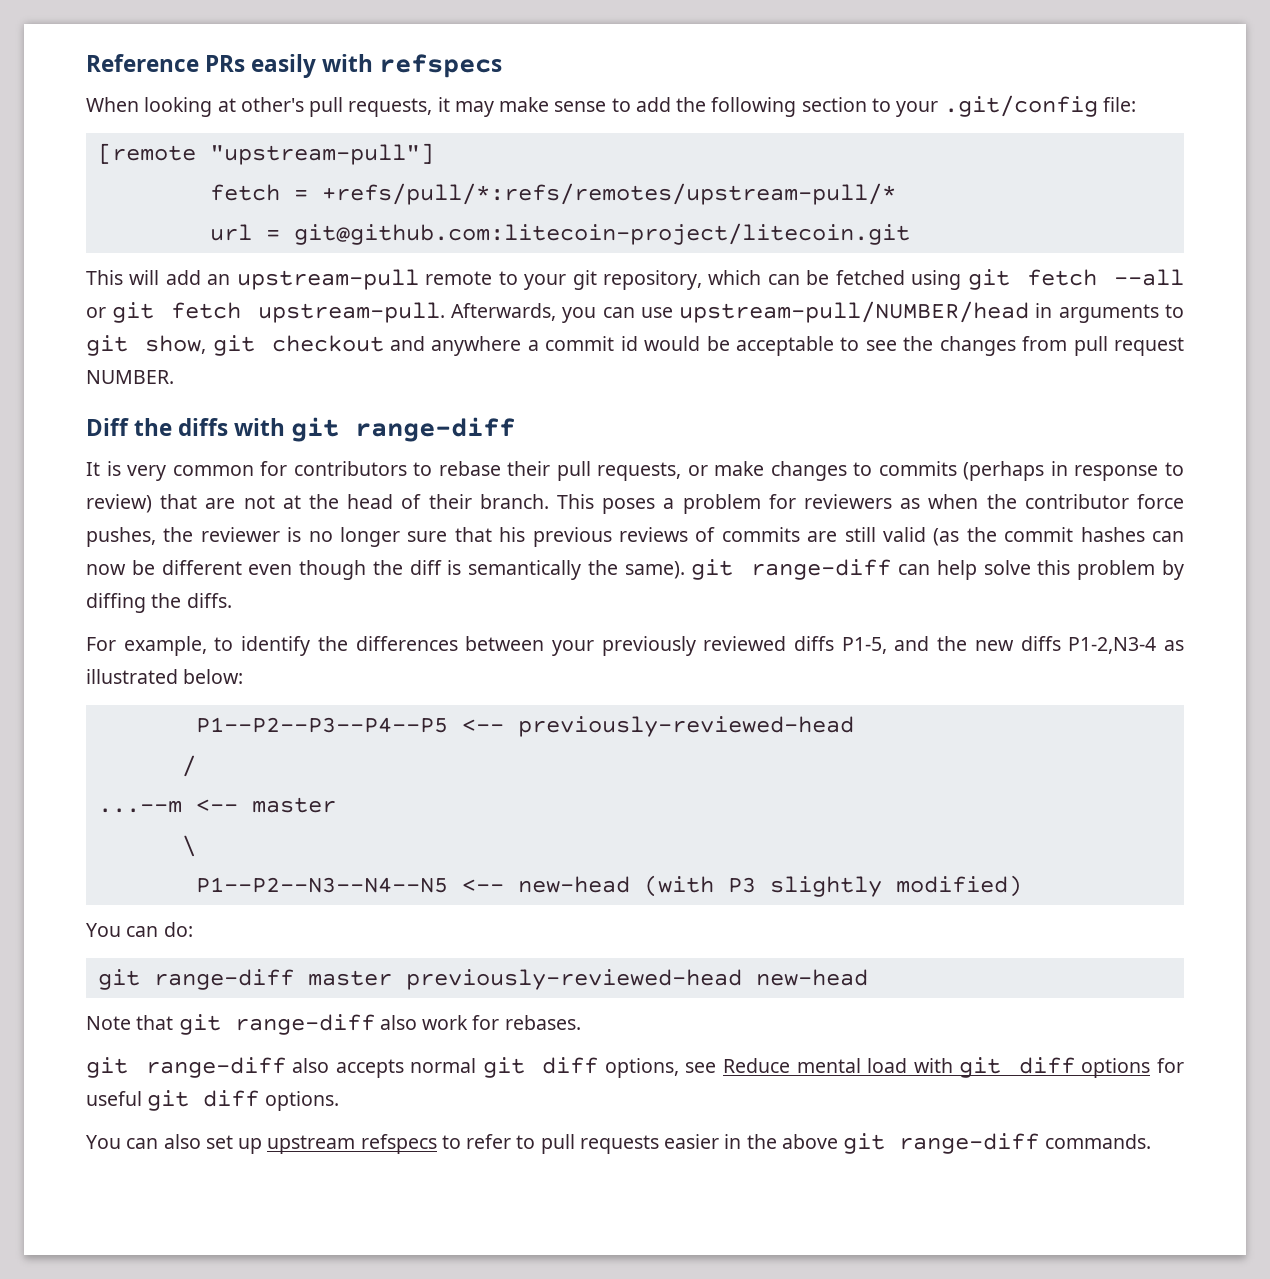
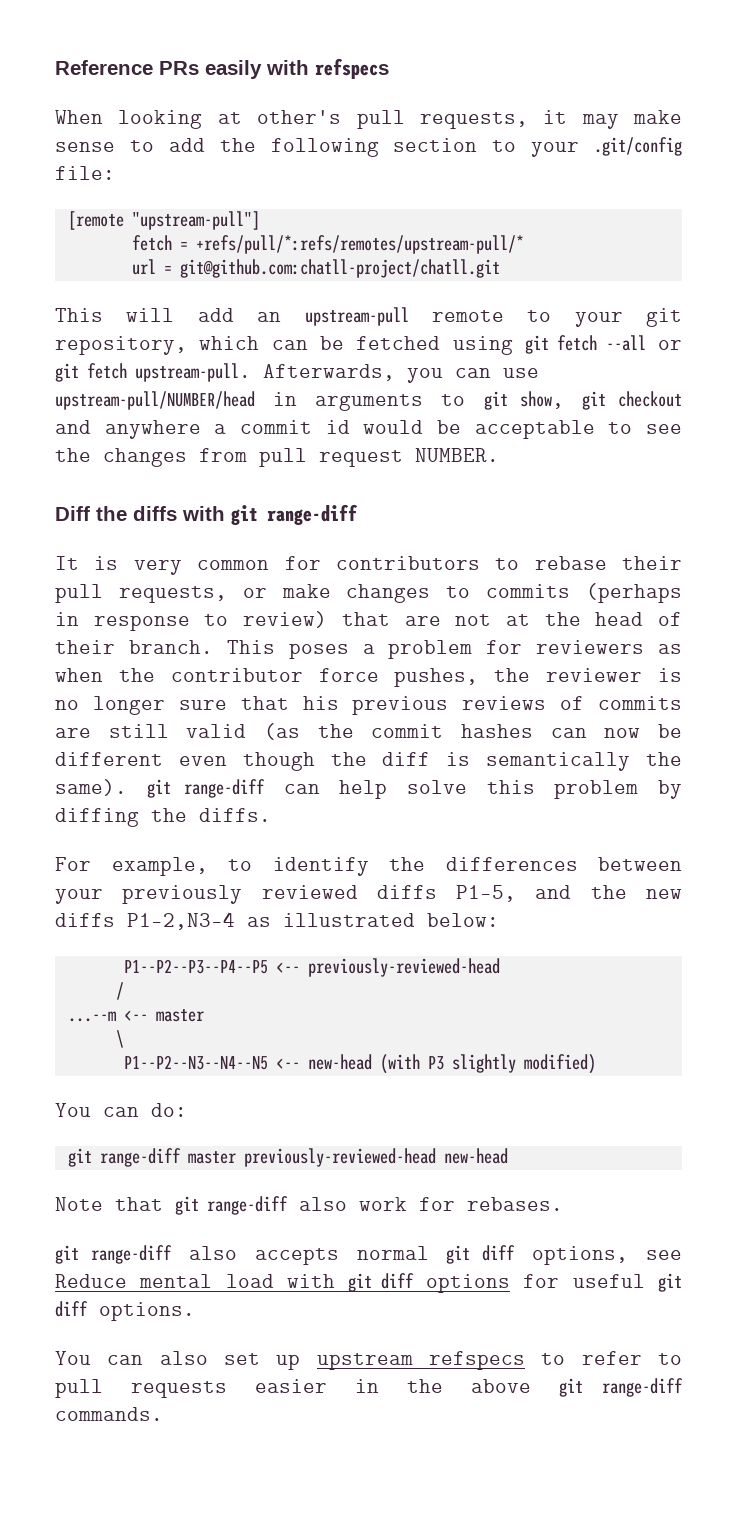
[293,223,910,245] git@github.com:litecoin-project/litecoin.git -> [179,259,500,278] git@github.com:chatll-project/chatll.git

